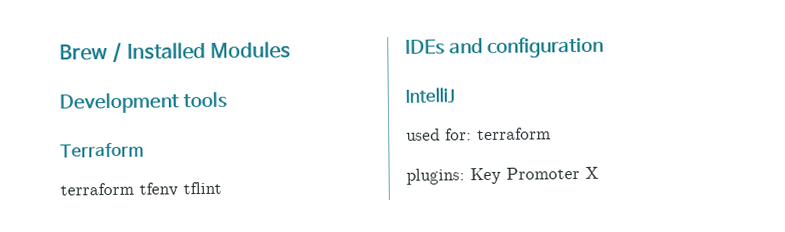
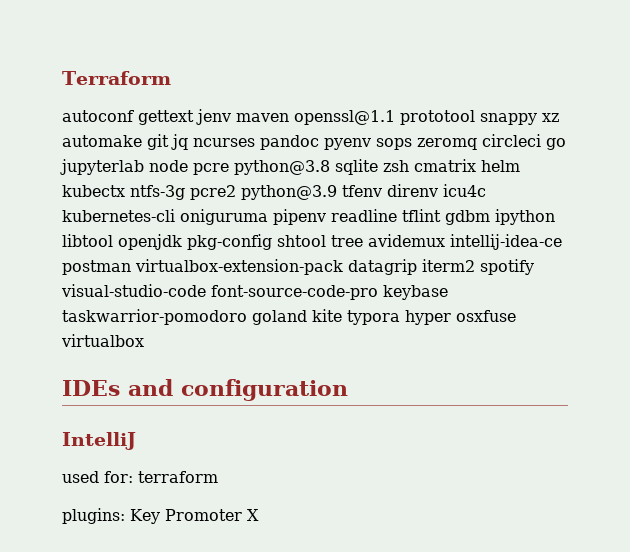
[59,41,292,63] [59,91,227,114] [60,142,144,158] [60,181,222,197] Brew / Installed Modules // Development tools // Terraform // terraform tfenv tflint -> [62,71,171,85] [62,109,559,125] [62,134,566,150] [60,159,520,175] [62,184,486,200] [62,209,555,225] [62,234,562,250] [62,259,534,275] [61,284,448,300] [62,309,516,325] [61,334,144,347] Terraform // autoconf gettext jenv maven openssl@1.1 prototool snappy xz automake git jq ncurses pandoc pyenv sops zeromq circleci go jupyterlab node pcre python@3.8 sqlite zsh cmatrix helm kubectx ntfs-3g pcre2 python@3.9 tfenv direnv icu4c kubernetes-cli oniguruma pipenv readline tflint gdbm ipython libtool openjdk pkg-config shtool tree avidemux intellij-idea-ce postman virtualbox-extension-pack datagrip iterm2 spotify visual-studio-code font-source-code-pro keybase taskwarrior-pomodoro goland kite typora hyper osxfuse virtualbox

